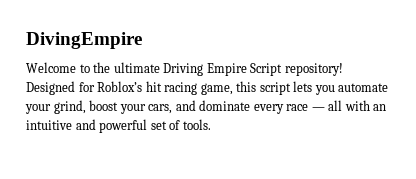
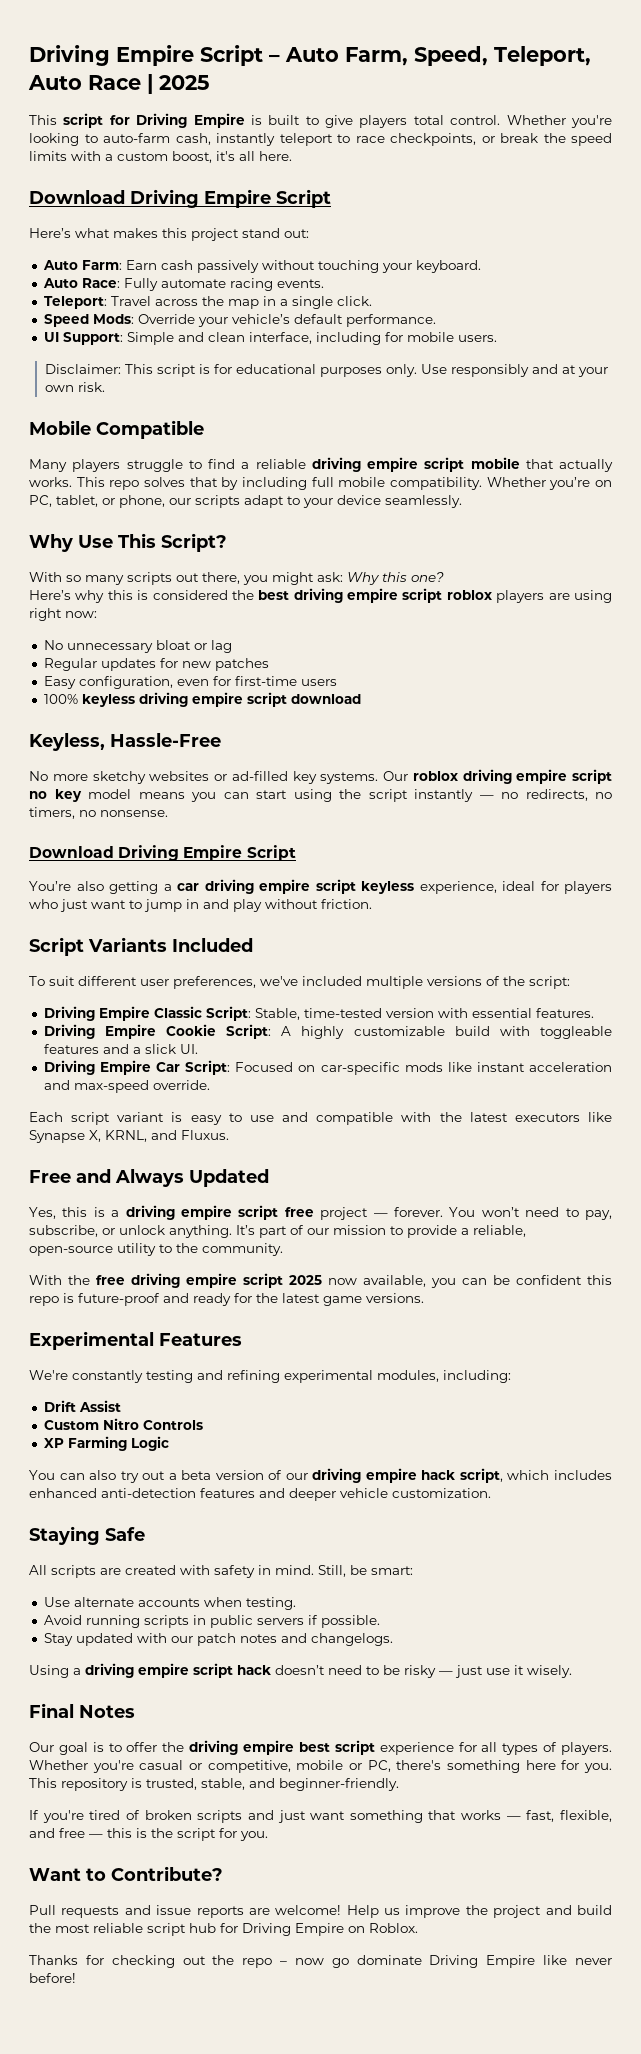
[26,32,142,49] [26,62,343,76] [26,81,389,95] [25,100,387,114] [26,119,211,133] DivingEmpire // Welcome to the ultimate Driving Empire Script repository! Designed for Roblox’s hit racing game, this script lets you automate your grind, boost your cars, and dominate every race — all with an intuitive and powerful set of tools. -> [29,45,591,66] [28,74,210,94] [29,113,612,128] [29,133,612,146] [29,151,292,163] [29,189,331,208] [29,228,309,241] [42,260,481,273] [42,278,324,291] [43,296,372,309] [43,314,436,327] [43,332,497,345] [44,364,608,377] [44,382,105,392] [29,420,204,439] [29,457,613,472] [29,477,612,490] [29,495,462,508] [29,533,227,552] [29,572,444,585] [29,588,612,603] [29,608,97,621] [43,640,232,653] [43,658,269,671] [43,676,337,689] [43,692,361,707] [29,733,221,751] [29,769,612,784] [29,789,612,802] [29,807,168,819] [29,845,296,861] [29,879,612,894] [29,899,372,912] [29,937,253,956] [29,976,570,989] [43,1006,594,1021] [43,1024,612,1039] [43,1044,198,1054] [43,1060,612,1075] [43,1080,210,1093] [29,1112,612,1125] [29,1130,229,1143] [29,1169,269,1187] [29,1205,612,1220] [29,1225,526,1238] [29,1243,283,1256] [29,1273,612,1288] [29,1293,424,1306] [29,1331,242,1350] [29,1370,511,1383] [43,1400,121,1412] [43,1418,203,1430] [43,1436,169,1451] [29,1468,613,1483] [29,1488,491,1501] [29,1526,145,1545] [29,1565,413,1578] [43,1597,296,1610] [43,1615,380,1628] [43,1633,393,1646] [29,1663,572,1678] [29,1703,135,1718] [29,1740,613,1755] [29,1760,612,1773] [29,1778,399,1791] [29,1810,613,1823] [29,1828,268,1841] [29,1866,223,1881] [29,1905,612,1918] [29,1923,418,1936] [29,1955,612,1968] [29,1973,76,1983] Driving Empire Script – Auto Farm, Speed, Teleport, Auto Race | 2025 // This script for Driving Empire is built to give players total control. Whether you're looking to auto-farm cash, instantly teleport to race checkpoints, or break the speed limits with a custom boost, it's all here. // Download Driving Empire Script // Here’s what makes this project stand out: // Auto Farm: Earn cash passively without touching your keyboard. // Auto Race: Fully automate racing events. // Teleport: Travel across the map in a single click. // Speed Mods: Override your vehicle’s default performance. // UI Support: Simple and clean interface, including for mobile users. // Disclaimer: This script is for educational purposes only. Use responsibly and at your own risk. // Mobile Compatible // Many players struggle to find a reliable driving empire script mobile that actually works. This repo solves that by including full mobile compatibility. Whether you’re on PC, tablet, or phone, our scripts adapt to your device seamlessly. // Why Use This Script? // With so many scripts out there, you might ask: Why this one? // Here’s why this is considered the best driving empire script roblox players are using right now: // No unnecessary bloat or lag // Regular updates for new patches // Easy configuration, even for first-time users // 100% keyless driving empire script download // Keyless, Hassle-Free // No more sketchy websites or ad-filled key systems. Our roblox driving empire script no key model means you can start using the script instantly — no redirects, no timers, no nonsense. // Download Driving Empire Script // You’re also getting a car driving empire script keyless experience, ideal for players who just want to jump in and play without friction. // Script Variants Included // To suit different user preferences, we've included multiple versions of the script: // Driving Empire Classic Script: Stable, time-tested version with essential features. // Driving Empire Cookie Script: A highly customizable build with toggleable features and a slick UI. // Driving Empire Car Script: Focused on car-specific mods like instant acceleration and max-speed override. // Each script variant is easy to use and compatible with the latest executors like Synapse X, KRNL, and Fluxus. // Free and Always Updated // Yes, this is a driving empire script free project — forever. You won’t need to pay, subscribe, or unlock anything. It’s part of our mission to provide a reliable, open-source utility to the community. // With the free driving empire script 2025 now available, you can be confident this repo is future-proof and ready for the latest game versions. // Experimental Features // We're constantly testing and refining experimental modules, including: // Drift Assist // Custom Nitro Controls // XP Farming Logic // You can also try out a beta version of our driving empire hack script, which includes enhanced anti-detection features and deeper vehicle customization. // Staying Safe // All scripts are created with safety in mind. Still, be smart: // Use alternate accounts when testing. // Avoid running scripts in public servers if possible. // Stay updated with our patch notes and changelogs. // Using a driving empire script hack doesn’t need to be risky — just use it wisely. // Final Notes // Our goal is to offer the driving empire best script experience for all types of players. Whether you're casual or competitive, mobile or PC, there's something here for you. This repository is trusted, stable, and beginner-friendly. // If you're tired of broken scripts and just want something that works — fast, flexible, and free — this is the script for you. // Want to Contribute? // Pull requests and issue reports are welcome! Help us improve the project and build the most reliable script hub for Driving Empire on Roblox. // Thanks for checking out the repo – now go dominate Driving Empire like never before!

